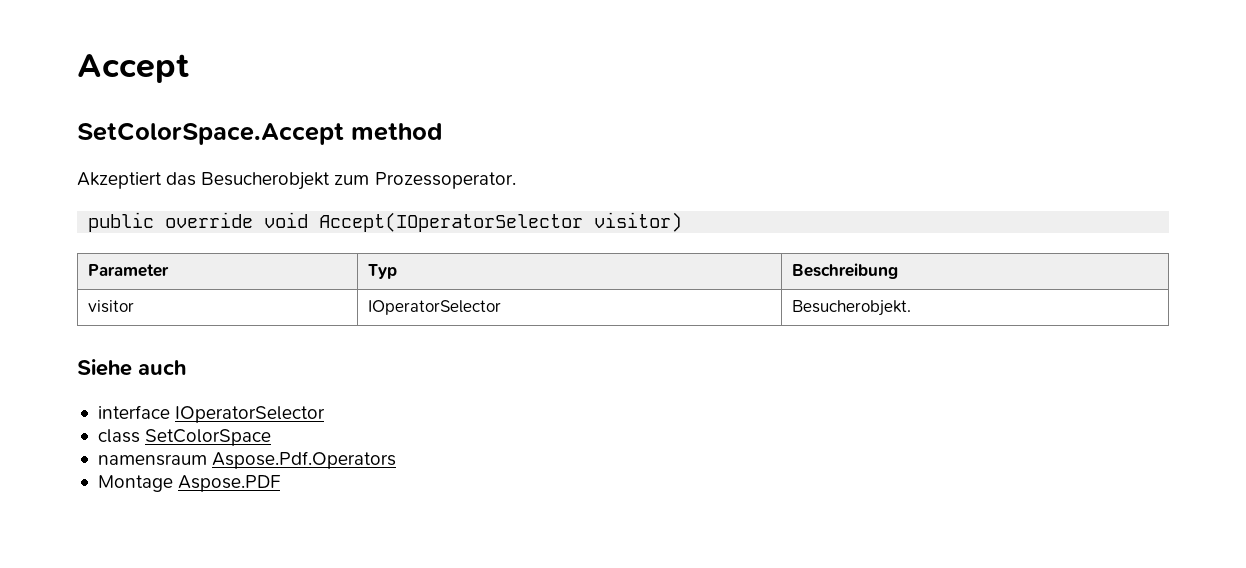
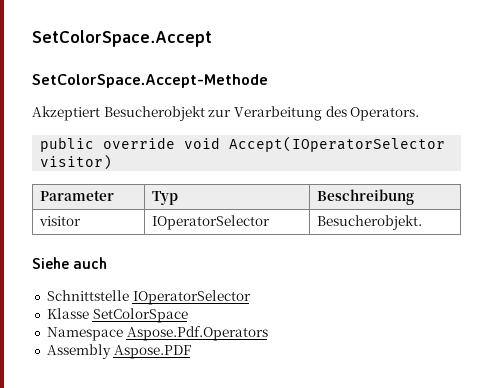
[77,54,189,83] [77,122,442,145] [77,172,516,190] Accept // SetColorSpace.Accept method // Akzeptiert das Besucherobjekt zum Prozessoperator. -> [32,30,212,47] [32,74,268,88] [32,106,420,121] SetColorSpace.Accept // SetColorSpace.Accept-Methode // Akzeptiert Besucherobjekt zur Verarbeitung des Operators.
[97,405,170,419] interface -> [46,290,129,301] Schnittstelle
[97,429,140,443] class -> [46,308,89,319] Klasse
[97,454,207,466] namensraum -> [46,327,123,341] Namespace
[97,475,173,492] Montage -> [46,344,111,359] Assembly

